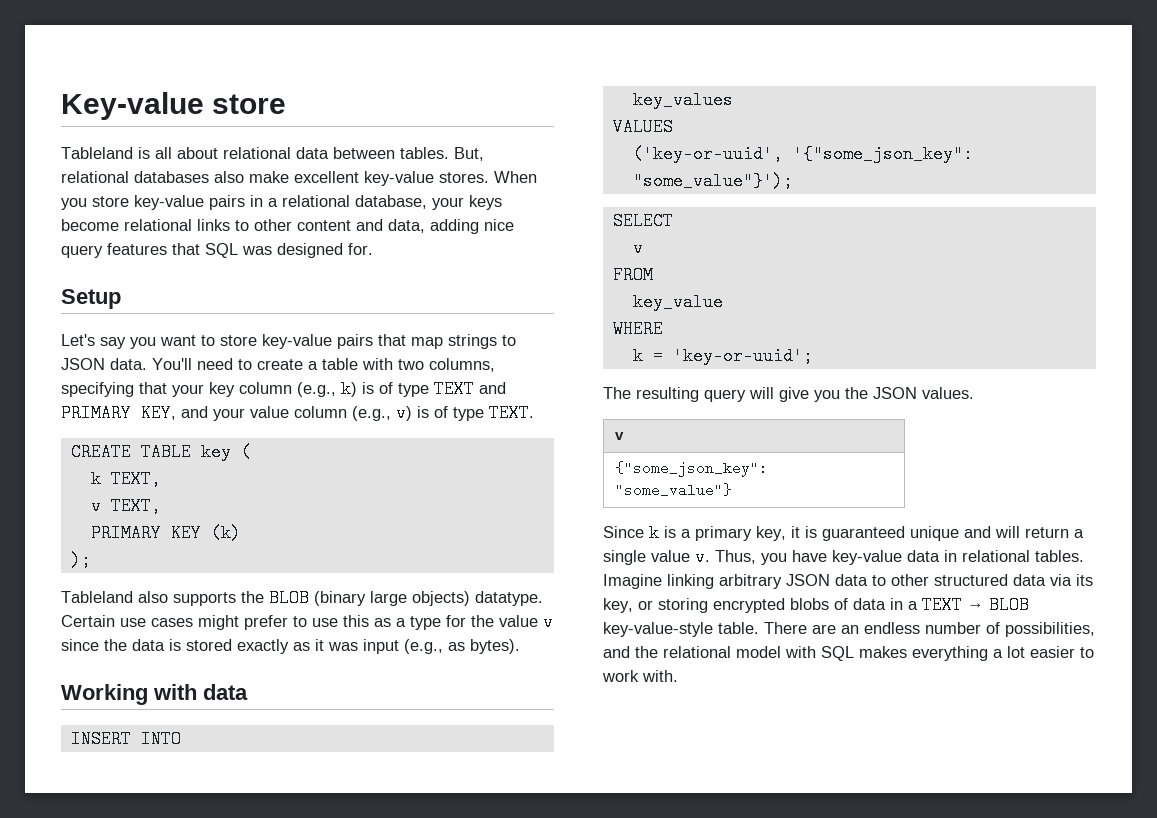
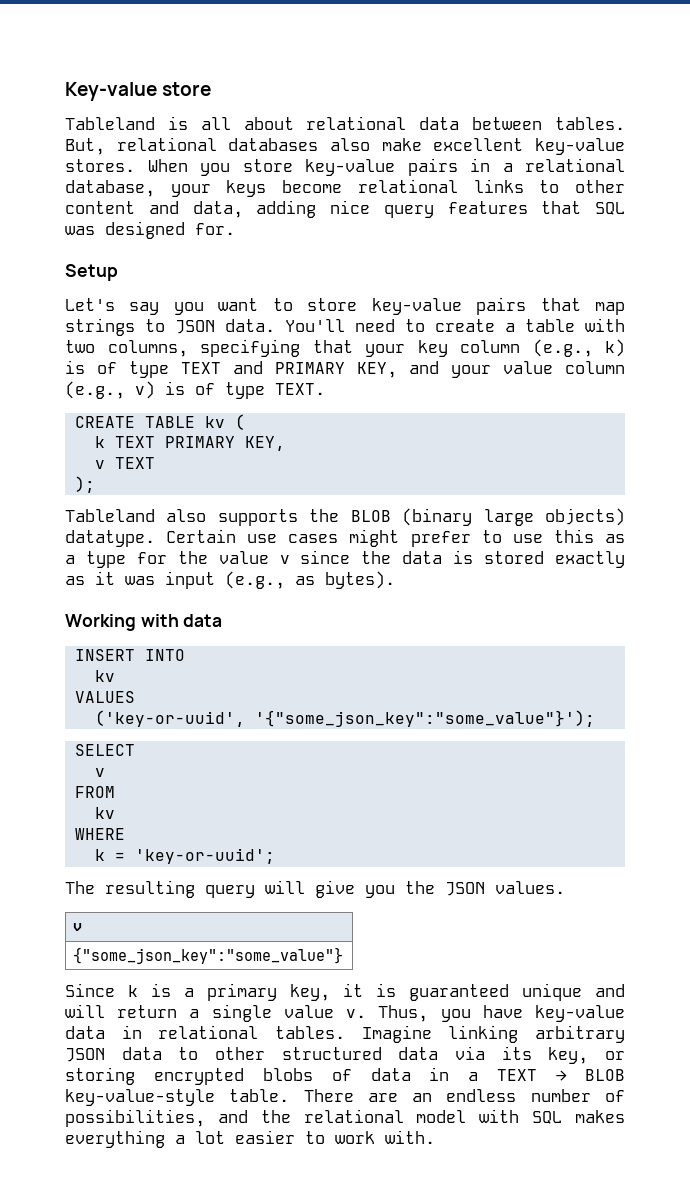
[200,443,231,461] key -> [204,416,225,428] kv
[110,470,161,488] [90,497,161,515] [90,524,241,542] TEXT, // v TEXT, // PRIMARY KEY (k) -> [114,436,285,451] [94,457,155,469] TEXT PRIMARY KEY, // v TEXT
[632,91,733,109] key_values -> [94,670,115,682] kv
[792,145,973,163] [632,172,793,190] '{"some_json_key": "some_value"}'); -> [254,710,595,727] '{"some_json_key":"some_value"}');
[632,293,723,311] key_value -> [94,807,115,819] kv
[615,461,769,477] [615,483,733,497] {"some_json_key": "some_value"} -> [73,947,344,964] {"some_json_key":"some_value"}

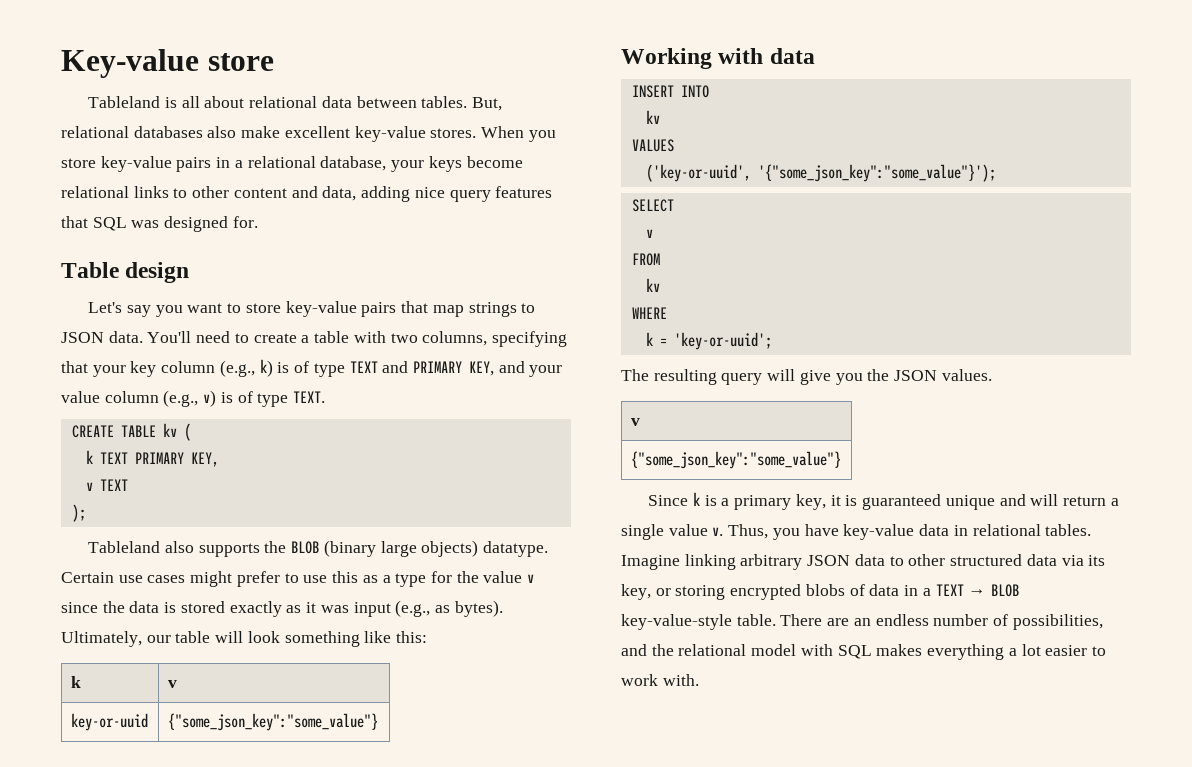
[65,264,118,281] Setup -> [61,262,190,283] Table design
(395, 580) none -> [61,631,428,647] [70,676,81,688] [167,680,177,688] [70,713,148,731] [167,713,378,731] Ultimately, our table will look something like this: // k | v // key-or-uuid | {"some_json_key":"some_value"}

